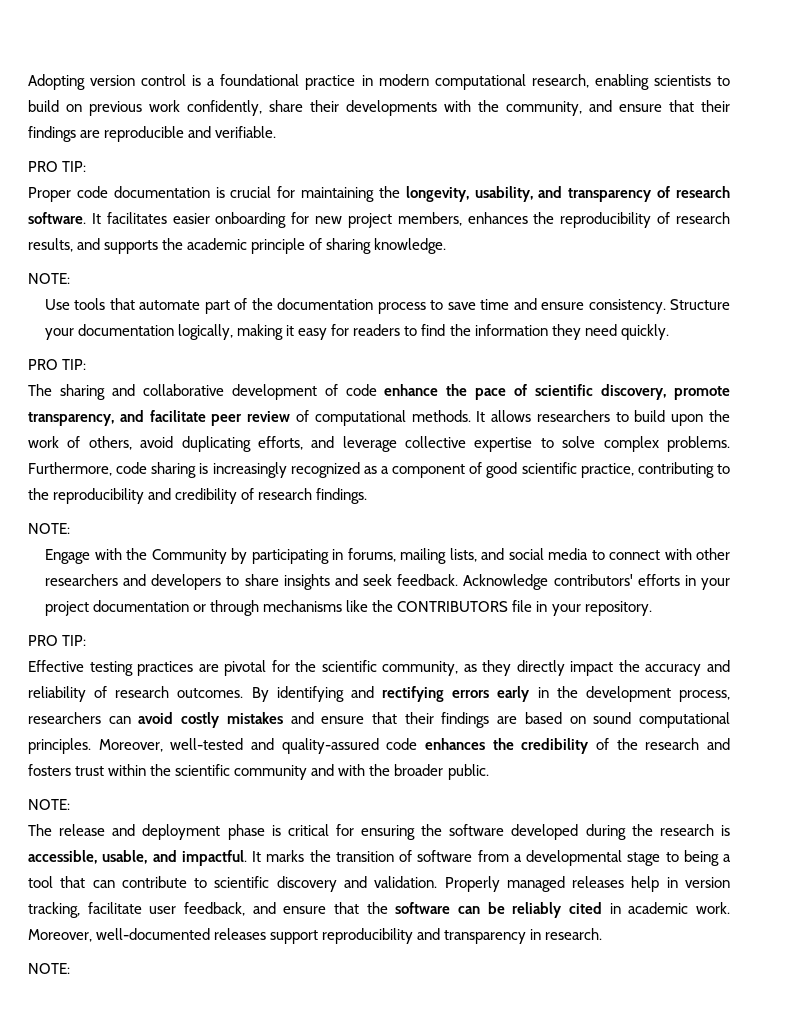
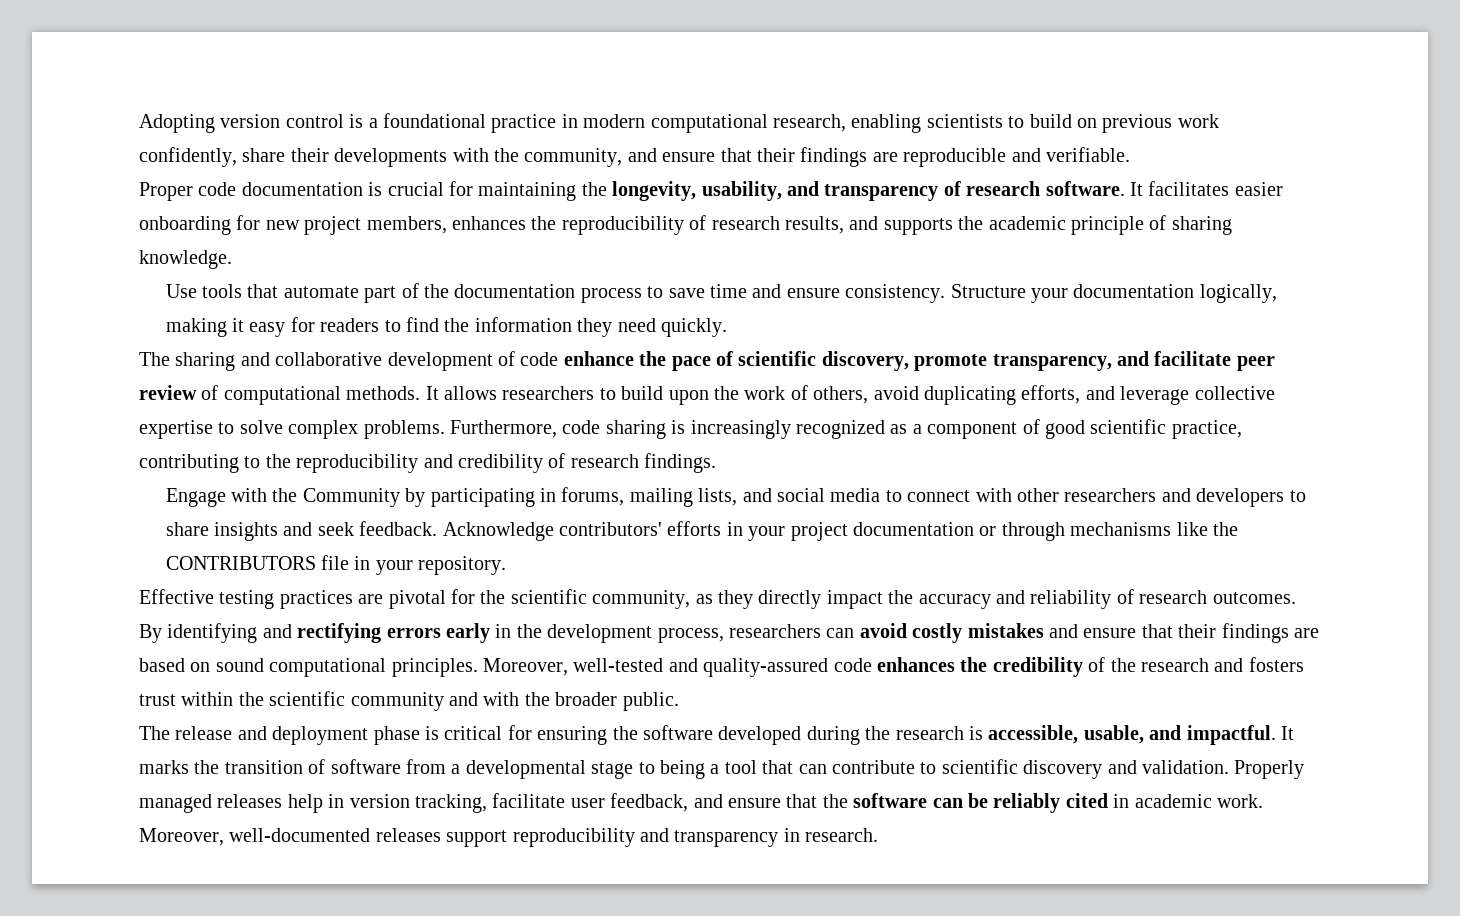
[28,161,87,172] // PRO TIP: -> (1130, 154) none
[28,273,70,284] // NOTE: -> (232, 259) none
[28,359,87,370] // PRO TIP: -> (727, 327) none
[28,523,70,534] // NOTE: -> (717, 463) none
[28,635,87,646] // PRO TIP: -> (507, 565) none
[28,799,70,810] // NOTE: -> (679, 701) none
[28,963,70,974] // NOTE: -> (879, 835) none

